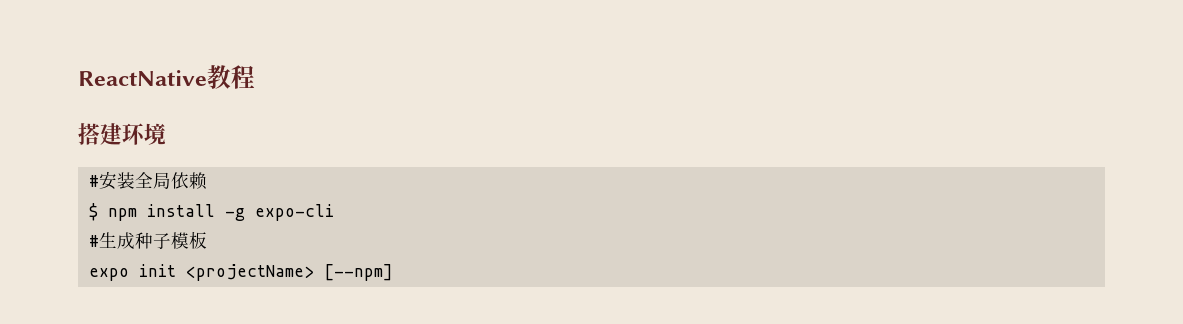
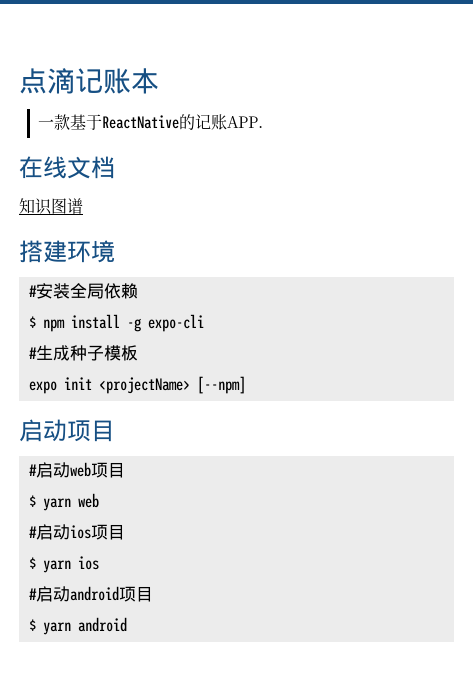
[78,65,255,89] ReactNative教程 -> [19,68,159,94] [38,114,264,130] [19,156,115,179] [19,198,83,215] 点滴记账本 // 一款基于ReactNative的记账APP. // 在线文档 // 知识图谱
(394, 272) none -> [19,419,115,442] [28,462,125,478] [28,493,99,511] [28,524,125,540] [28,556,99,573] [28,586,153,602] [28,617,127,635] // 启动项目 // #启动web项目 // $ yarn web // #启动ios项目 // $ yarn ios // #启动android项目 // $ yarn android

